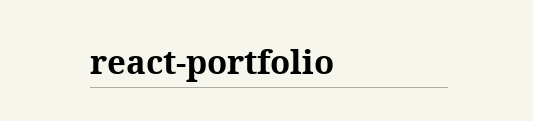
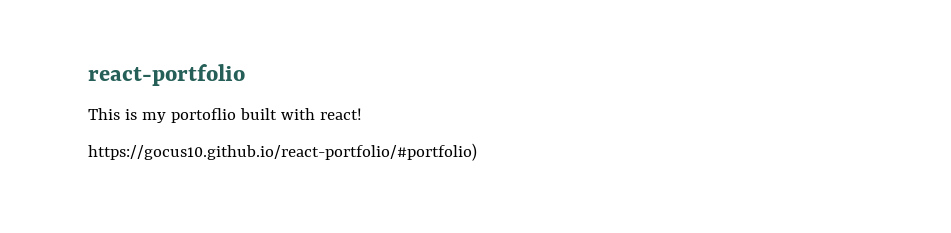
(334, 65) none -> [88,108,362,123] [88,143,477,161] // This is my portoflio built with react! // https://gocus10.github.io/react-portfolio/#portfolio)

